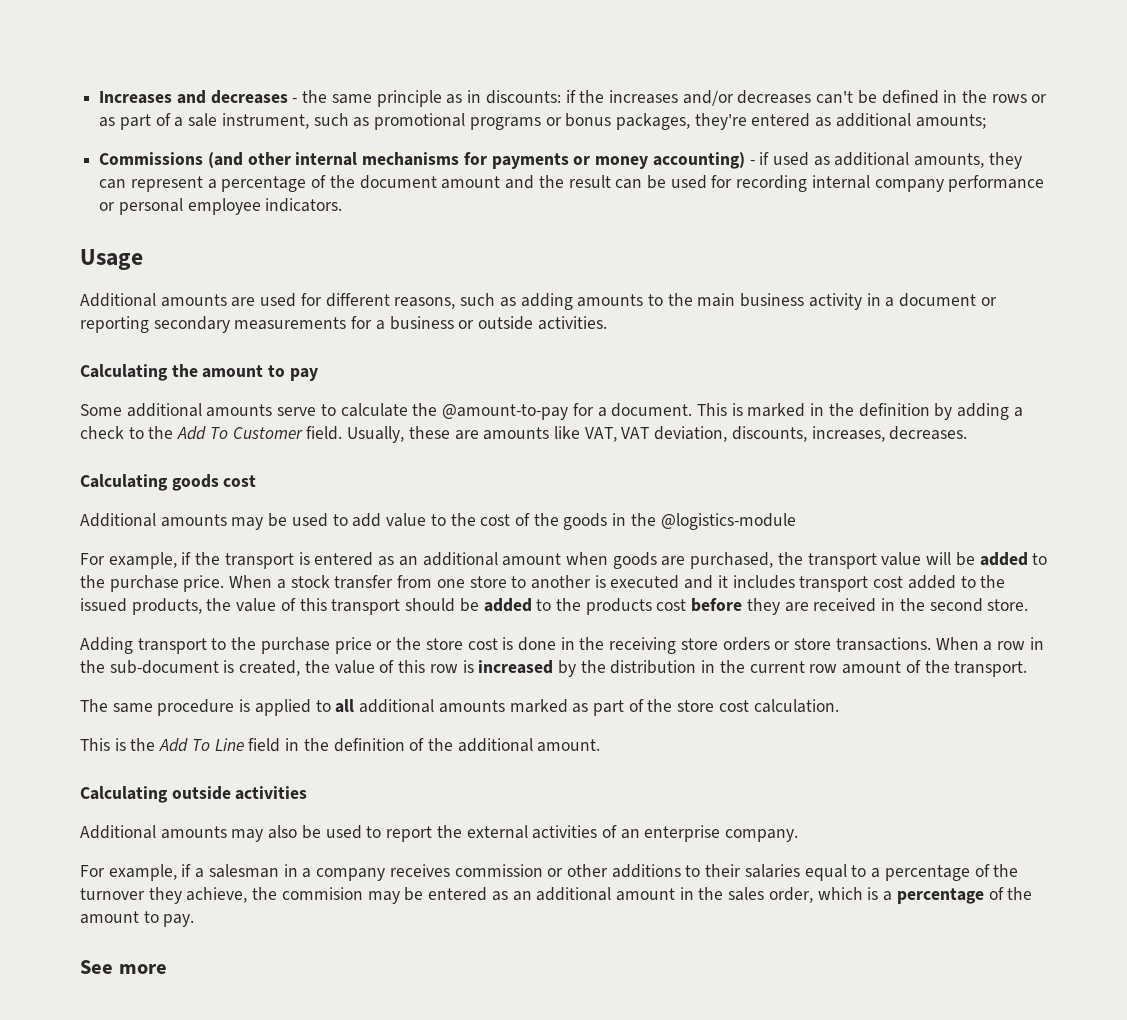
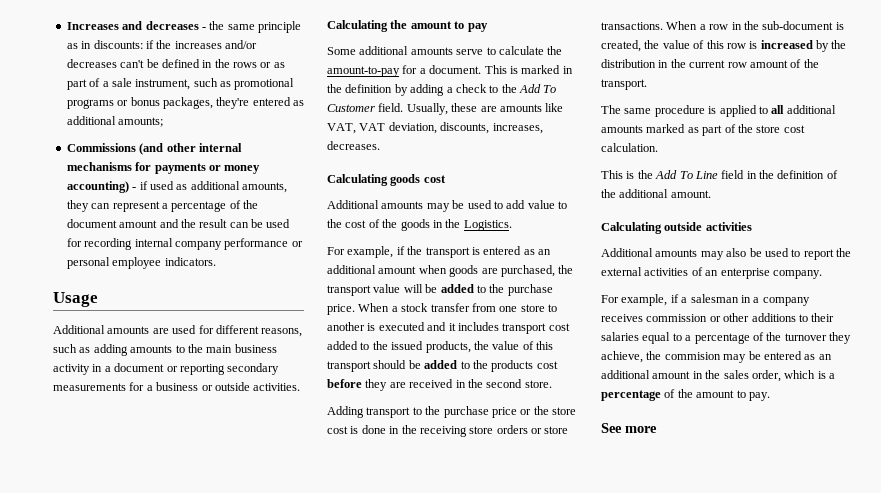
[442,404,569,420] @amount-to-pay -> [327,66,400,77] amount-to-pay
[660,513,796,530] @logistics-module -> [463,220,512,231] Logistics.

